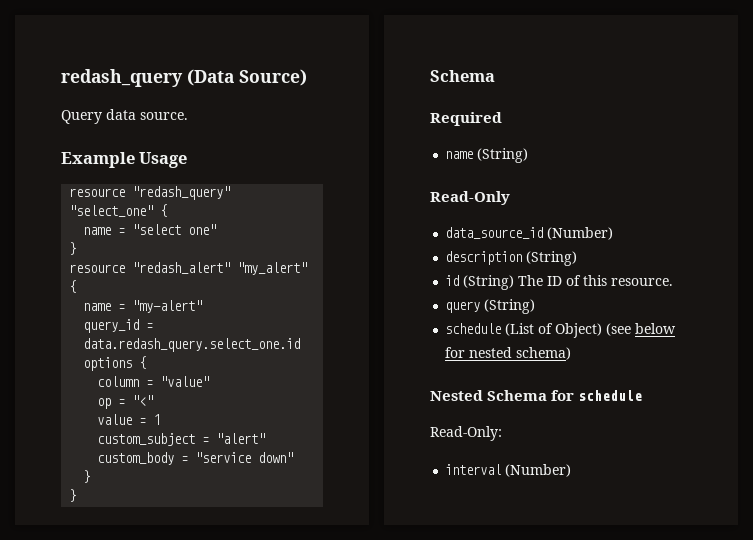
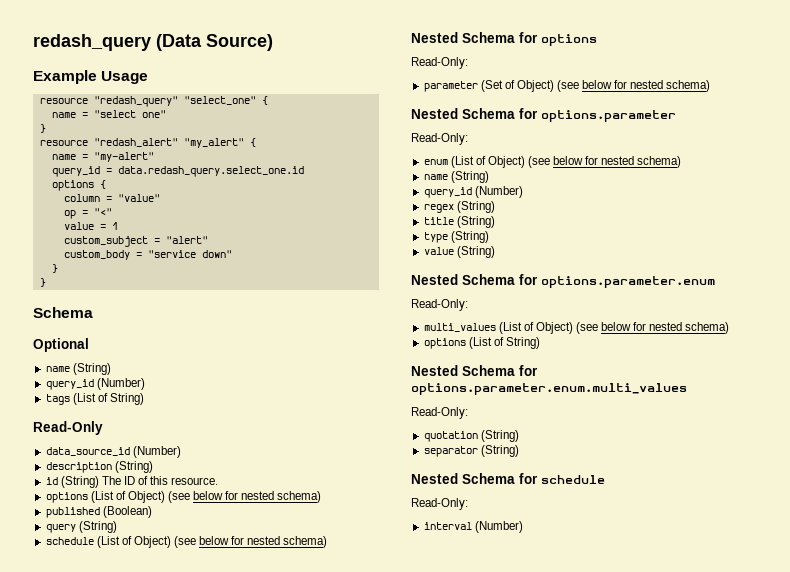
[61,109,188,124] // Query data source. -> (273, 42) none
[430,112,502,126] [445,148,529,163] Required // name (String) -> [33,338,89,352] [45,363,111,375] [45,378,145,390] [45,393,144,405] Optional // name (String) // query_id (Number) // tags (List of String)
(674, 282) none -> [45,491,322,503] [45,506,152,518] // options (List of Object) (see below for nested schema) // published (Boolean)
(572, 353) none -> [411,32,597,46] [411,57,468,69] [423,80,711,92] [411,108,676,122] [411,133,468,145] [423,156,682,168] [423,171,489,183] [423,186,523,198] [423,201,495,213] [423,216,495,228] [423,231,489,243] [423,246,495,258] [411,274,715,288] [411,299,468,311] [423,322,730,334] [423,337,540,349] [411,365,538,376] [411,383,687,395] [411,407,468,419] [423,430,519,442] [423,445,519,457] // Nested Schema for options // Read-Only: // parameter (Set of Object) (see below for nested schema) // Nested Schema for options.parameter // Read-Only: // enum (List of Object) (see below for nested schema) // name (String) // query_id (Number) // regex (String) // title (String) // type (String) // value (String) // Nested Schema for options.parameter.enum // Read-Only: // multi_values (List of Object) (see below for nested schema) // options (List of String) // Nested Schema for options.parameter.enum.multi_values // Read-Only: // quotation (String) // separator (String)

